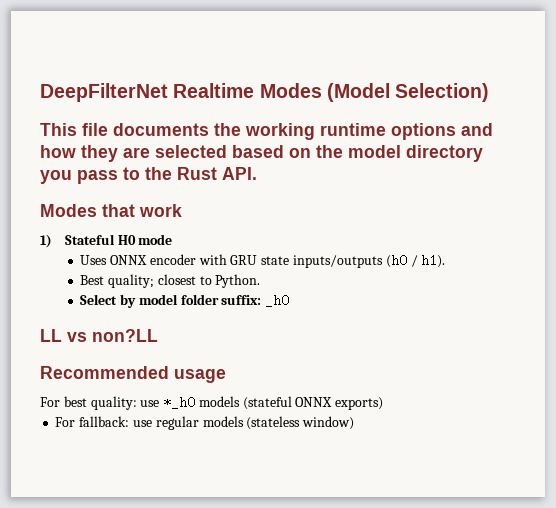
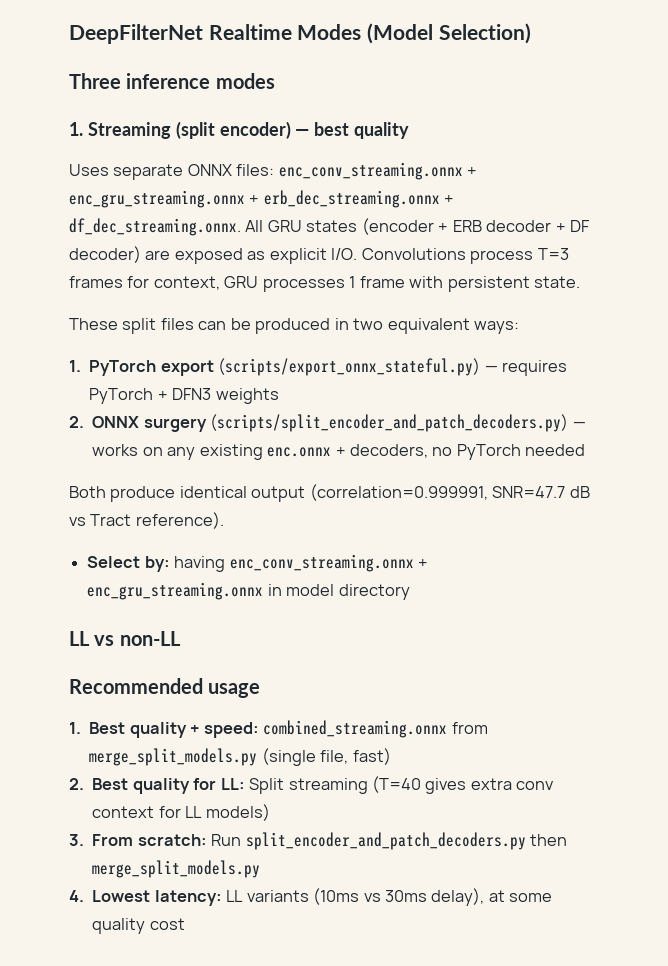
[40,123,493,140] [40,145,483,162] [40,167,257,184] [40,204,182,217] [40,234,173,248] [80,254,446,268] [80,274,261,288] [80,294,290,308] This file documents the working runtime options and how they are selected based on the model directory you pass to the Rust API. // Modes that work // 1) Stateful H0 mode // Uses ONNX encoder with GRU state inputs/outputs (h0 / h1). // Best quality; closest to Python. // Select by model folder suffix: _h0 -> [69,73,275,89] [69,121,410,139] [69,162,478,180] [69,190,455,208] [69,218,590,236] [69,246,569,264] [69,276,581,292] [69,318,520,334] [69,358,568,376] [89,388,279,404] [69,414,586,432] [92,444,586,460] [69,484,590,502] [69,512,224,529] [87,554,428,572] [87,582,410,600] Three inference modes // 1. Streaming (split encoder) — best quality // Uses separate ONNX files: enc_conv_streaming.onnx + enc_gru_streaming.onnx + erb_dec_streaming.onnx + df_dec_streaming.onnx. All GRU states (encoder + ERB decoder + DF decoder) are exposed as explicit I/O. Convolutions process T=3 frames for context, GRU processes 1 frame with persistent state. // These split files can be produced in two equivalent ways: // 1. PyTorch export (scripts/export_onnx_stateful.py) — requires PyTorch + DFN3 weights // 2. ONNX surgery (scripts/split_encoder_and_patch_decoders.py) — works on any existing enc.onnx + decoders, no PyTorch needed // Both produce identical output (correlation=0.999991, SNR=47.7 dB vs Tract reference). // Select by: having enc_conv_streaming.onnx + enc_gru_streaming.onnx in model directory
[92,329,158,342] non?LL -> [119,631,181,646] non-LL
[40,396,384,410] [55,416,355,430] For best quality: use *_h0 models (stateful ONNX exports) // For fallback: use regular models (stateless window) -> [69,720,488,738] [89,748,391,766] [69,776,555,794] [92,804,270,821] [69,832,568,850] [92,860,261,878] [69,888,553,906] [92,918,185,934] 1. Best quality + speed: combined_streaming.onnx from merge_split_models.py (single file, fast) // 2. Best quality for LL: Split streaming (T=40 gives extra conv context for LL models) // 3. From scratch: Run split_encoder_and_patch_decoders.py then merge_split_models.py // 4. Lowest latency: LL variants (10ms vs 30ms delay), at some quality cost

